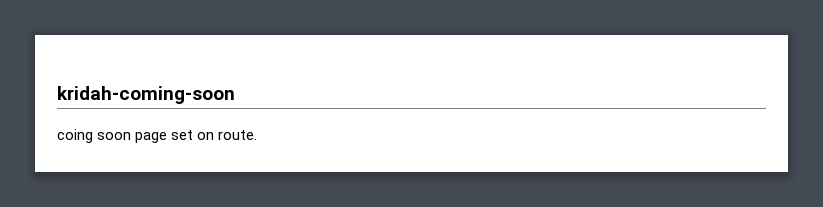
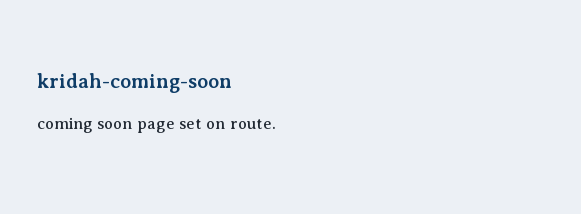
[57,129,93,143] coing -> [37,117,93,133] coming

